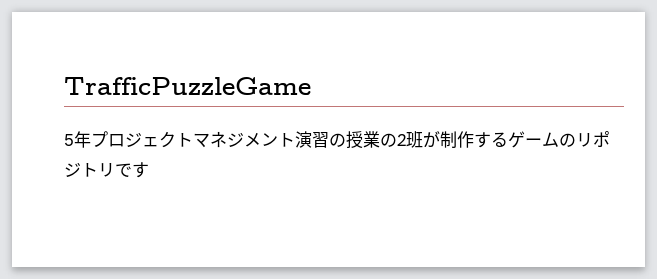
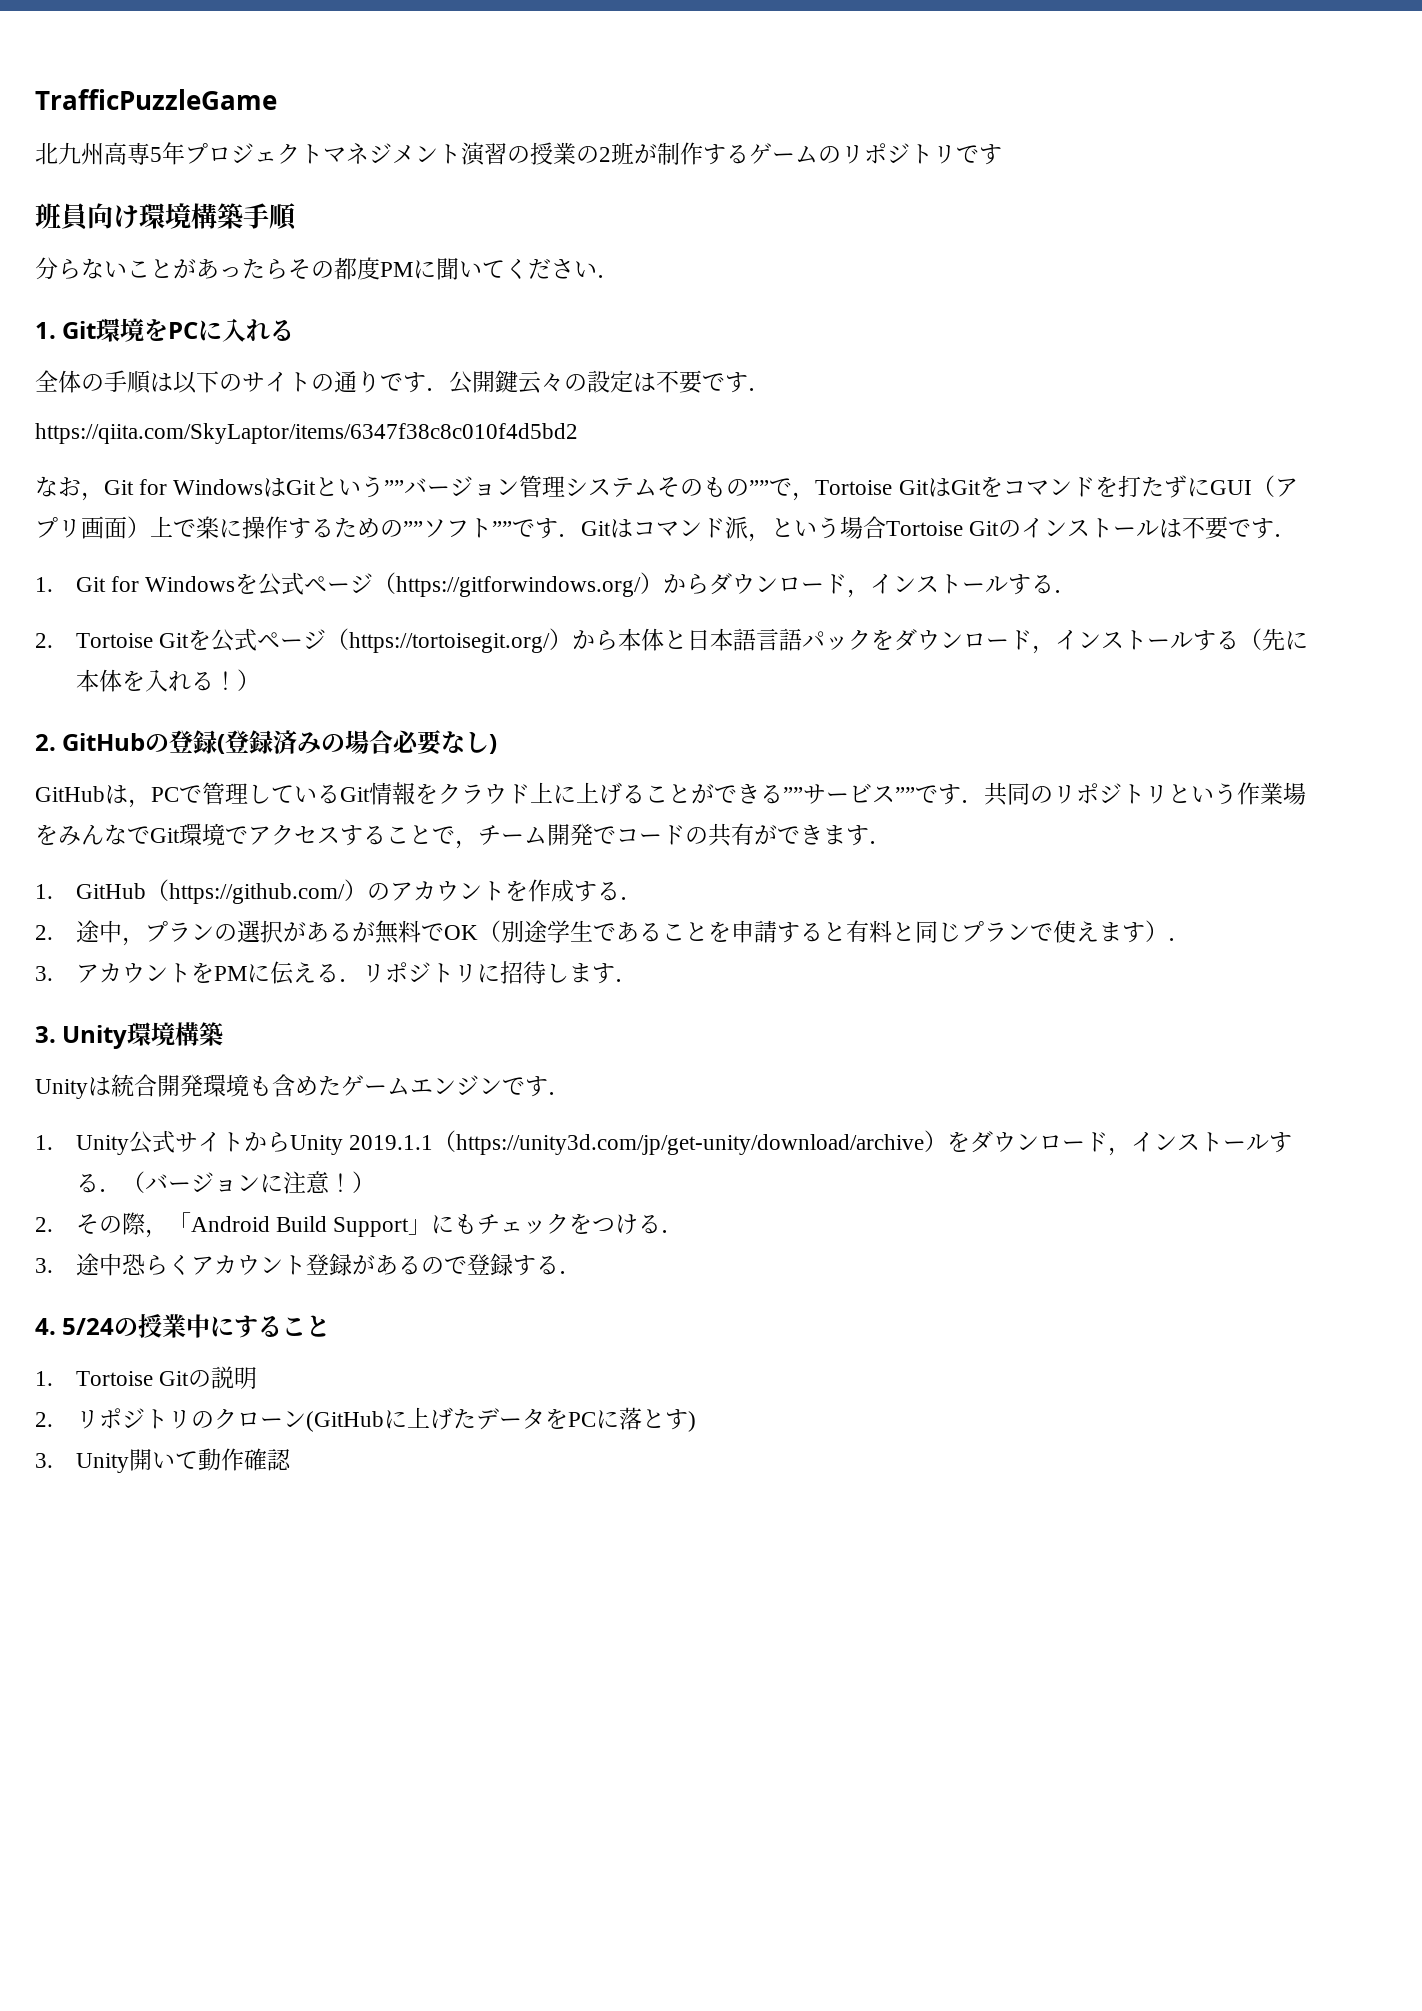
(311, 86) none -> [35,142,150,165] 北九州高専
(149, 170) none -> [35,203,297,230] [35,257,620,280] [35,318,295,342] [35,370,771,394] [35,423,578,444] [35,475,1298,501] [35,516,1298,542] [35,572,1078,598] [35,628,1308,654] [75,669,260,692] [35,730,498,755] [35,782,1306,808] [35,823,892,849] [35,879,643,904] [35,920,1191,946] [35,961,638,985] [35,1022,224,1049] [35,1074,571,1099] [35,1130,1292,1156] [75,1171,375,1194] [35,1212,685,1238] [35,1253,582,1276] [35,1314,331,1338] [35,1366,257,1389] [35,1407,696,1432] [35,1448,291,1473] // 班員向け環境構築手順 // 分らないことがあったらその都度PMに聞いてください． // 1. Git環境をPCに入れる // 全体の手順は以下のサイトの通りです．公開鍵云々の設定は不要です． // https://qiita.com/SkyLaptor/items/6347f38c8c010f4d5bd2 // なお，Git for WindowsはGitという””バージョン管理システムそのもの””で，Tortoise GitはGitをコマンドを打たずにGUI（アプリ画面）上で楽に操作するための””ソフト””です．Gitはコマンド派，という場合Tortoise Gitのインストールは不要です． // 1. Git for Windowsを公式ページ（https://gitforwindows.org/）からダウンロード，インストールする． // 2. Tortoise Gitを公式ページ（https://tortoisegit.org/）から本体と日本語言語パックをダウンロード，インストールする（先に本体を入れる！） // 2. GitHubの登録(登録済みの場合必要なし) // GitHubは，PCで管理しているGit情報をクラウド上に上げることができる””サービス””です．共同のリポジトリという作業場をみんなでGit環境でアクセスすることで，チーム開発でコードの共有ができます． // 1. GitHub（https://github.com/）のアカウントを作成する． // 2.途中，プランの選択があるが無料でOK（別途学生であることを申請すると有料と同じプランで使えます）． // 3.アカウントをPMに伝える．リポジトリに招待します． // 3. Unity環境構築 // Unityは統合開発環境も含めたゲームエンジンです． // 1. Unity公式サイトからUnity 2019.1.1（https://unity3d.com/jp/get-unity/download/archive）をダウンロード，インストールする．（バージョンに注意！） // 2.その際，「Android Build Support」にもチェックをつける． // 3.途中恐らくアカウント登録があるので登録する． // 4. 5/24の授業中にすること // 1. Tortoise Gitの説明 // 2.リポジトリのクローン(GitHubに上げたデータをPCに落とす) // 3. Unity開いて動作確認

